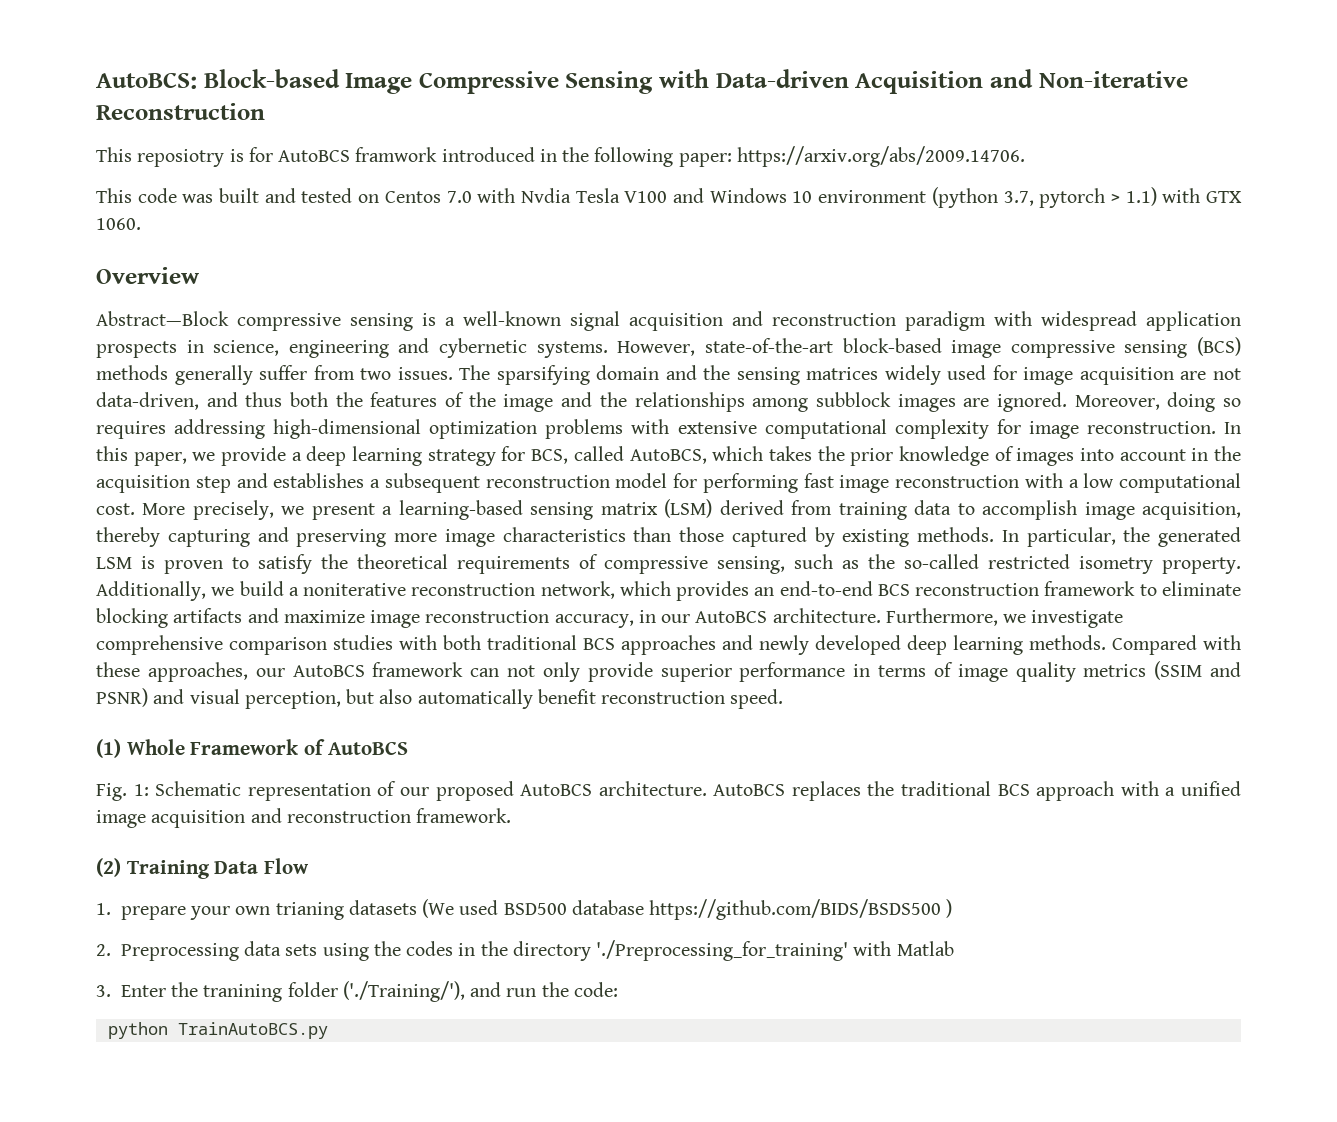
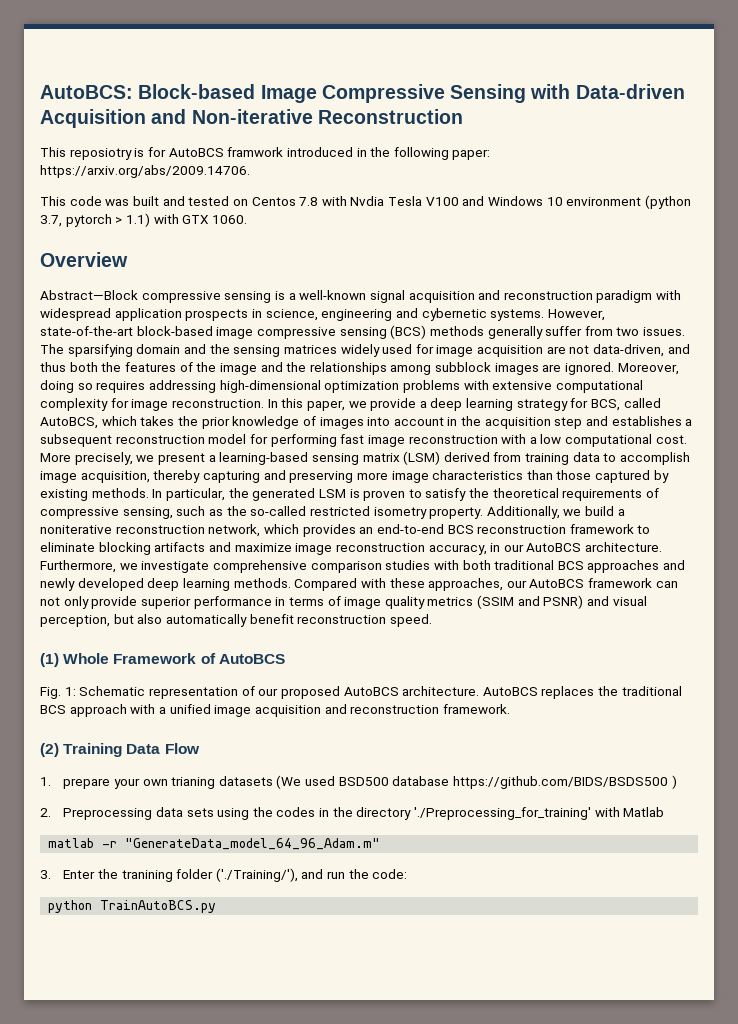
[446,191,472,203] 7.0 -> [299,197,319,206] 7.8
(954, 948) none -> [48,838,381,850] // matlab -r "GenerateData_model_64_96_Adam.m"

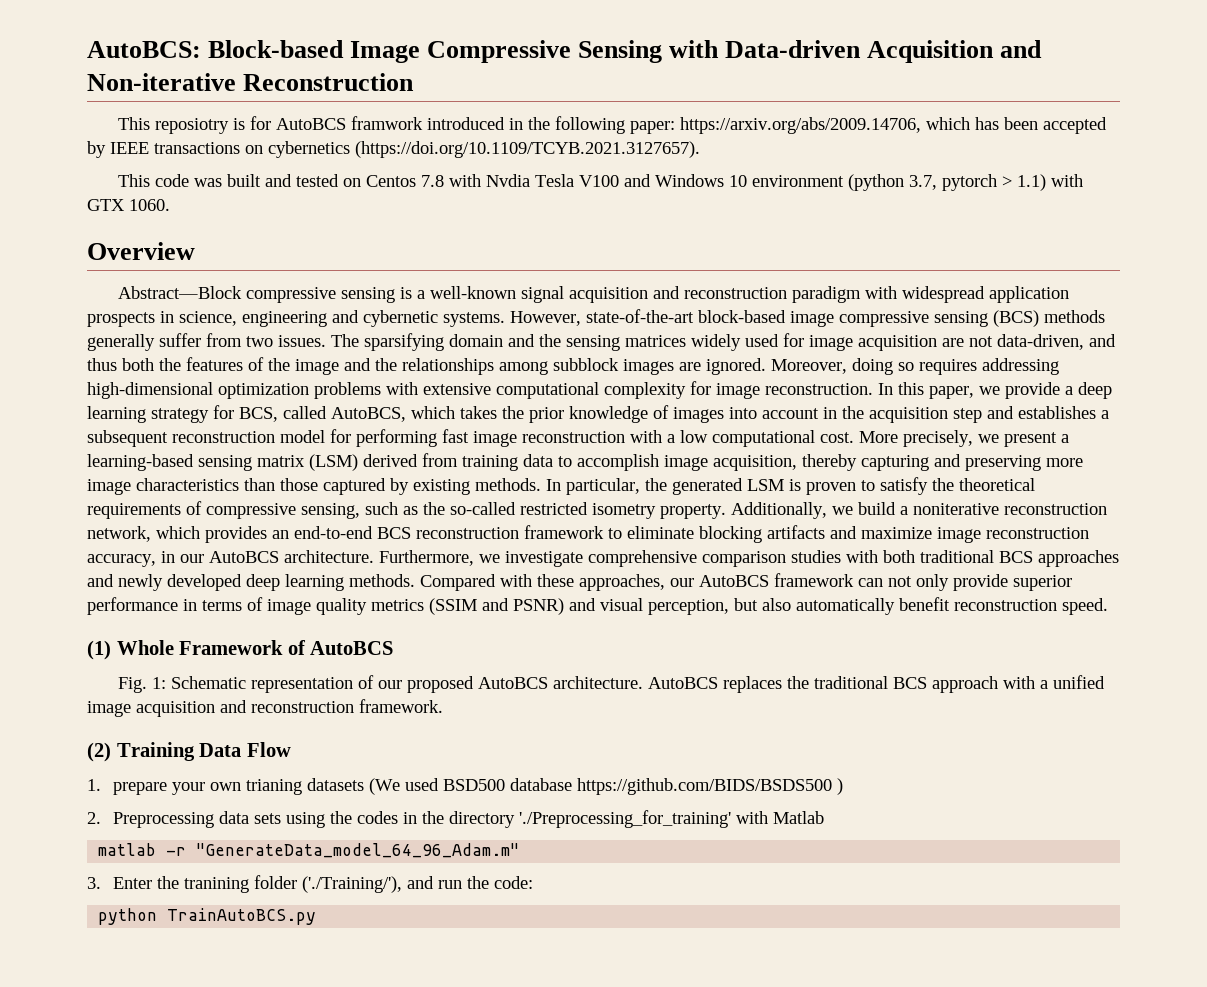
[40,165,250,178] https://arxiv.org/abs/2009.14706. -> [680,117,1108,134] [87,141,700,158] https://arxiv.org/abs/2009.14706, which has been accepted by IEEE transactions on cybernetics (https://doi.org/10.1109/TCYB.2021.3127657).

